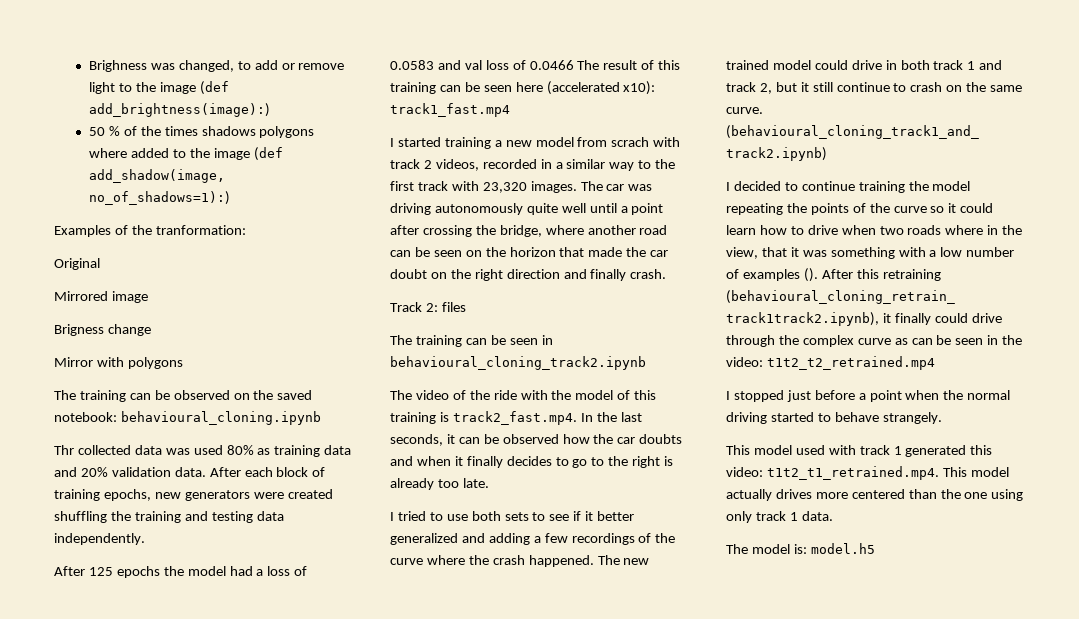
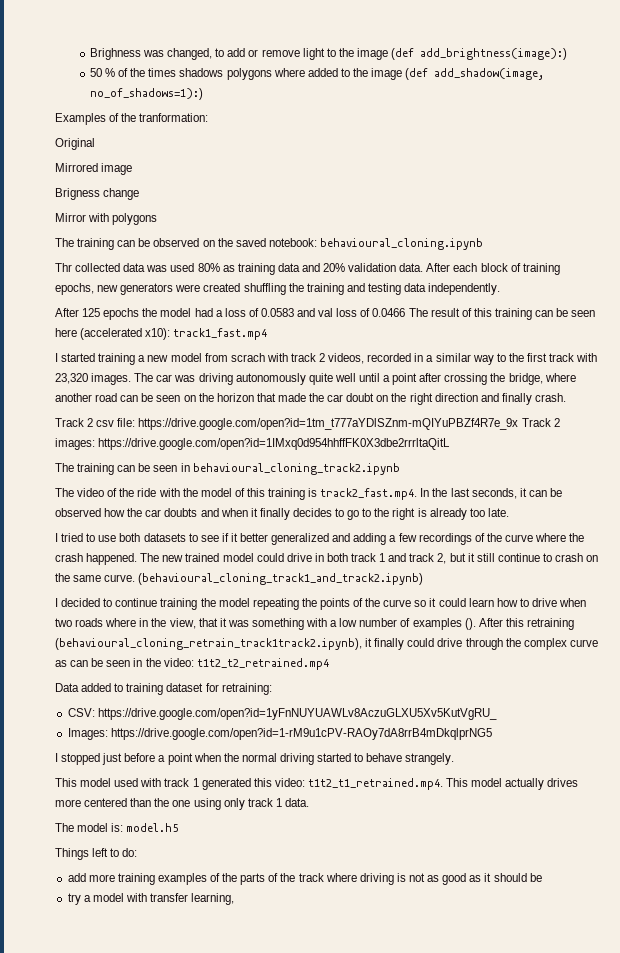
[425,302,466,312] 2: files -> [87,418,560,430] [55,438,451,450] 2 csv file: https://drive.google.com/open?id=1tm_t777aYDlSZnm-mQIYuPBZf4R7e_9x Track 2 images: https://drive.google.com/open?id=1IMxq0d954hhffFK0X3dbe2rrrltaQitL
[504,512,529,521] sets -> [143,533,186,542] datasets
(935, 363) none -> [55,683,272,695] [67,708,497,720] [67,728,492,740] // Data added to training dataset for retraining: // CSV: https://drive.google.com/open?id=1yFnNUYUAWLv8AczuGLXU5Xv5KutVgRU_ // Images: https://drive.google.com/open?id=1-rM9u1cPV-RAOy7dA8rrB4mDkqlprNG5
(875, 548) none -> [55,848,138,860] [67,873,542,885] [67,893,235,905] // Things left to do: // add more training examples of the parts of the track where driving is not as good as it should be // try a model with transfer learning,

